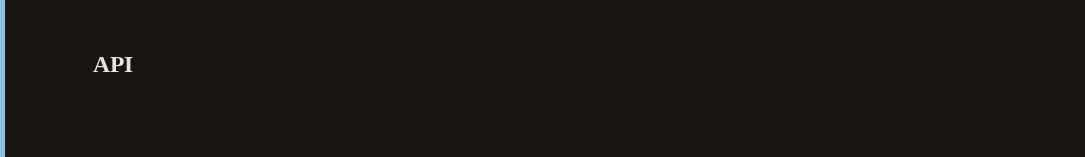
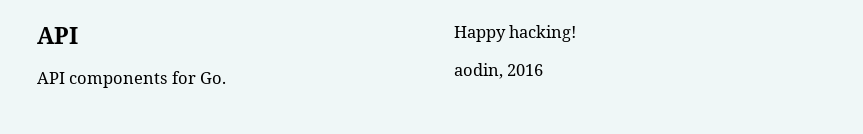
[93,57,133,72] API -> [37,27,78,44] [37,71,227,88] [454,25,577,42] [454,63,544,79] API // API components for Go. // Happy hacking! // aodin, 2016

